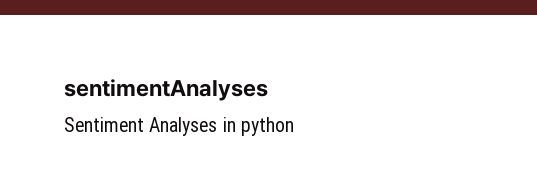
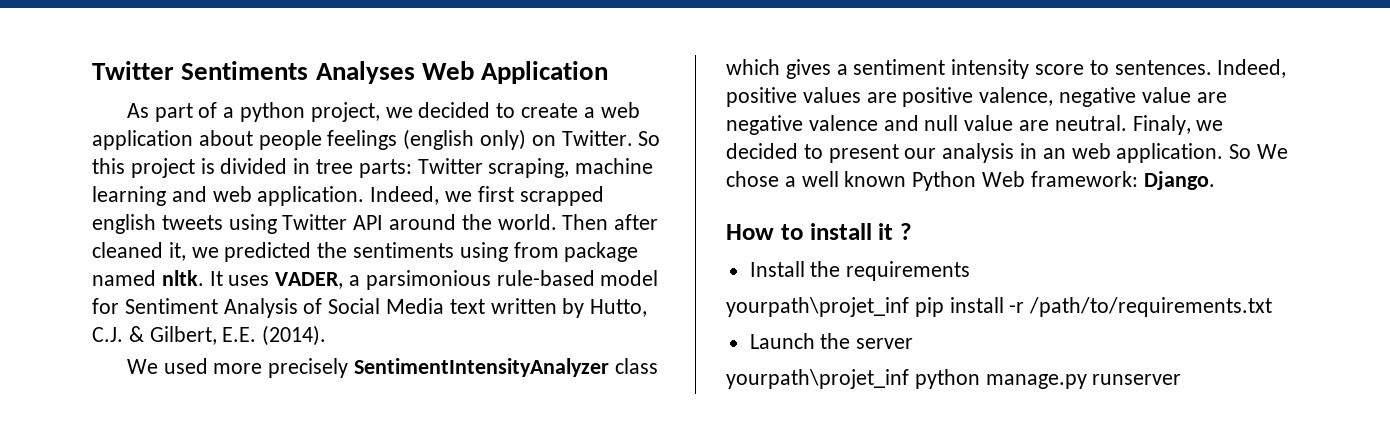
[64,79,268,101] [64,117,294,136] sentimentAnalyses // Sentiment Analyses in python -> [92,61,609,84] [126,102,640,122] [92,129,661,150] [92,158,654,178] [92,186,604,206] [92,214,659,234] [92,242,639,262] [92,270,659,290] [92,298,648,318] [92,325,327,346] [126,358,658,378] [726,59,1287,79] [726,87,1227,107] [726,115,1224,135] [726,143,1289,163] [726,171,1215,191] [726,223,912,240] [749,261,971,281] [726,297,1273,317] [749,333,914,349] [726,369,1182,389] Twitter Sentiments Analyses Web Application // As part of a python project, we decided to create a web application about people feelings (english only) on Twitter. So this project is divided in tree parts: Twitter scraping, machine learning and web application. Indeed, we first scrapped english tweets using Twitter API around the world. Then after cleaned it, we predicted the sentiments using from package named nltk. It uses VADER, a parsimonious rule-based model for Sentiment Analysis of Social Media text written by Hutto, C.J. & Gilbert, E.E. (2014). // We used more precisely SentimentIntensityAnalyzer class which gives a sentiment intensity score to sentences. Indeed, positive values are positive valence, negative value are negative valence and null value are neutral. Finaly, we decided to present our analysis in an web application. So We chose a well known Python Web framework: Django. // How to install it ? // Install the requirements // yourpath\projet_inf pip install -r /path/to/requirements.txt // Launch the server // yourpath\projet_inf python manage.py runserver

